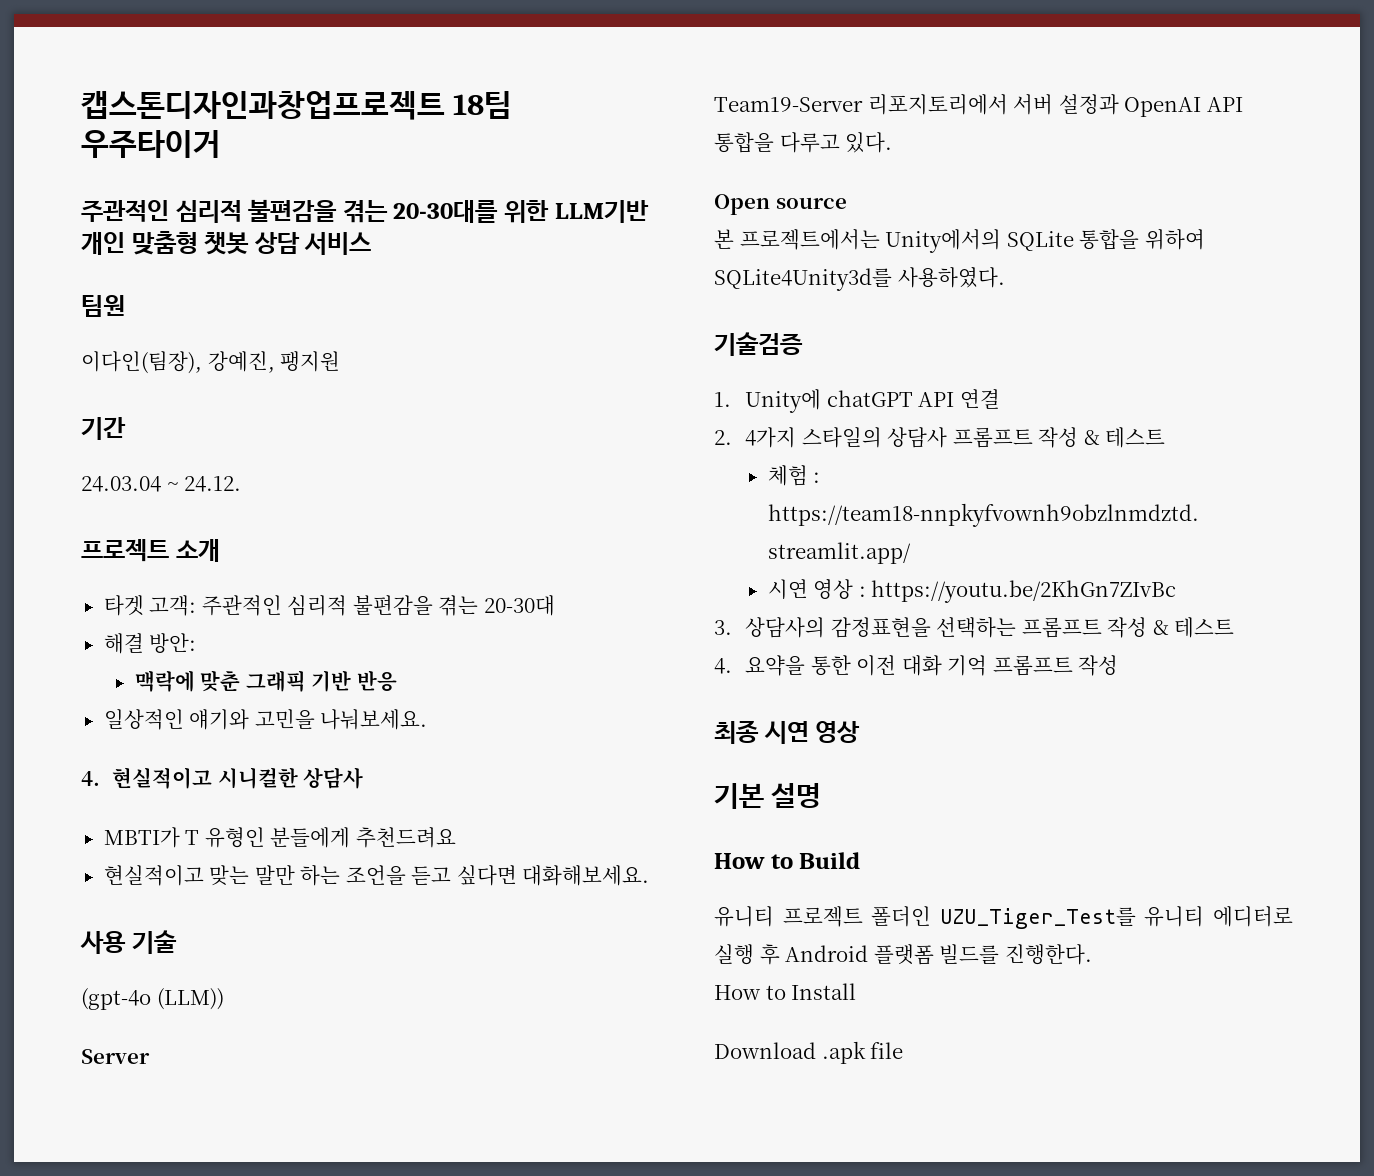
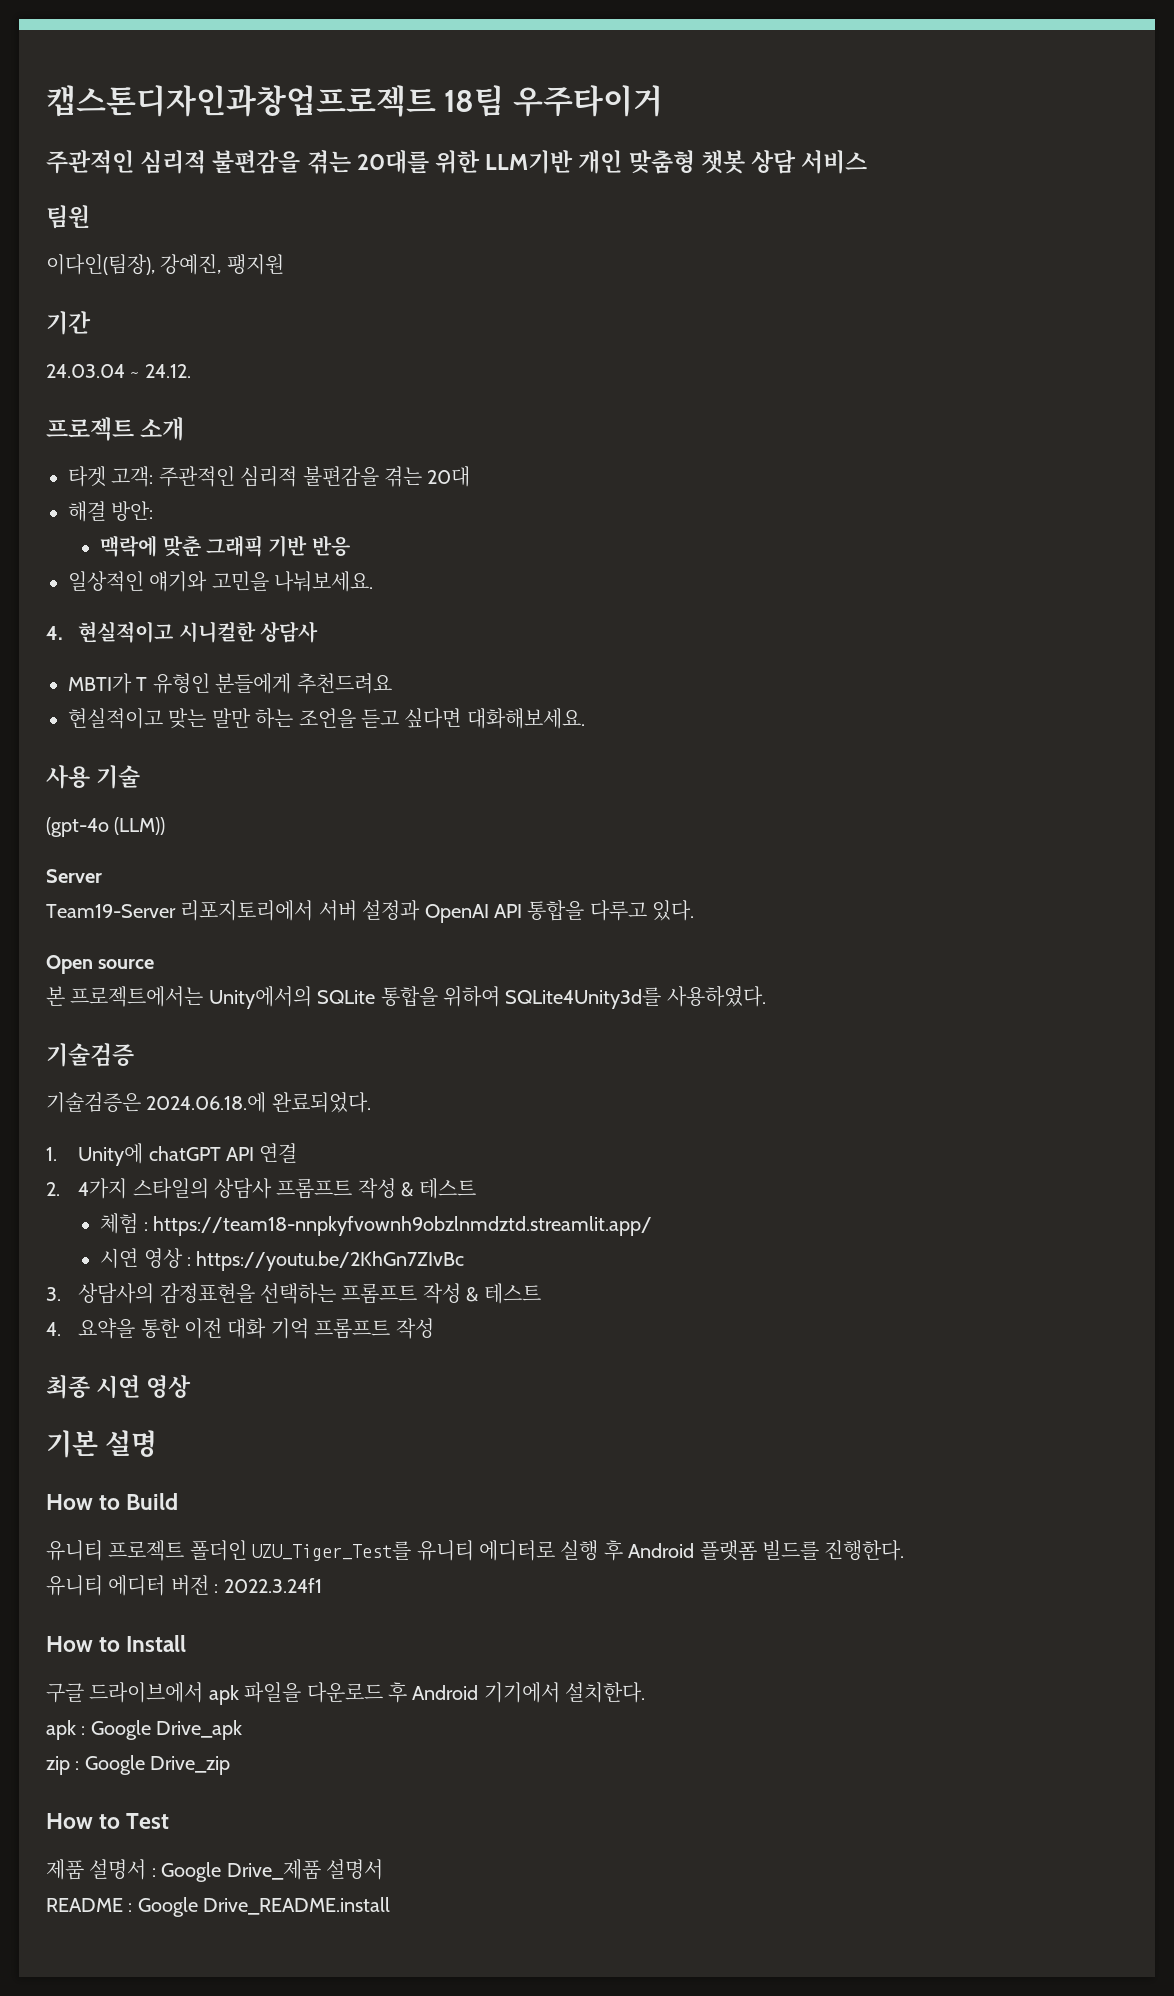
[393,200,499,223] 20-30대를 -> [356,150,429,174] 20대를
[483,595,555,616] 20-30대 -> [427,466,471,487] 20대
(803, 344) none -> [46,1092,371,1113] // 기술검증은 2024.06.18.에 완료되었다.
[714,983,857,1000] [714,1041,904,1064] How to Install // Download .apk file -> [46,1575,322,1596] [46,1635,187,1652] [46,1682,646,1705] [46,1720,243,1740] [46,1755,231,1775] [46,1813,170,1829] [46,1859,383,1882] [46,1897,391,1917] 유니티 에디터 버전 : 2022.3.24f1 // How to Install // 구글 드라이브에서 apk 파일을 다운로드 후 Android 기기에서 설치한다. // apk : Google Drive_apk // zip : Google Drive_zip // How to Test // 제품 설명서 : Google Drive_제품 설명서 // README : Google Drive_README.install

